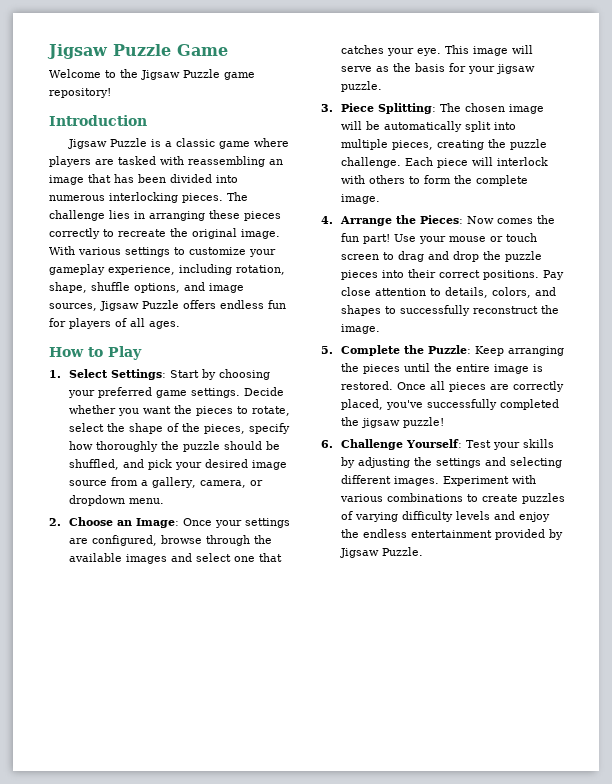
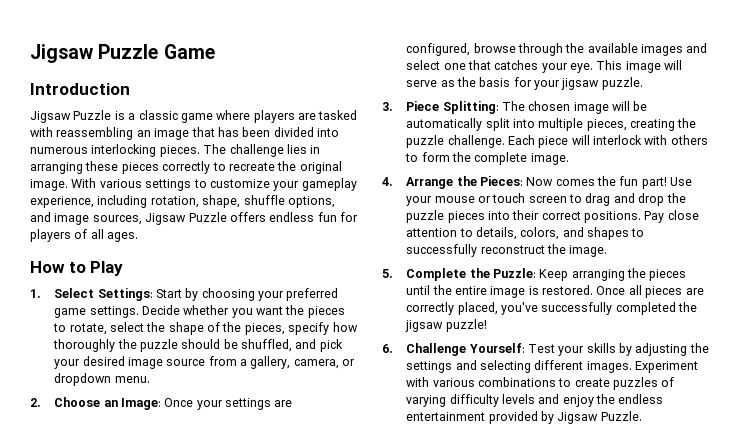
[49,69,255,80] [49,88,111,98] // Welcome to the Jigsaw Puzzle game repository! -> (215, 51) none

